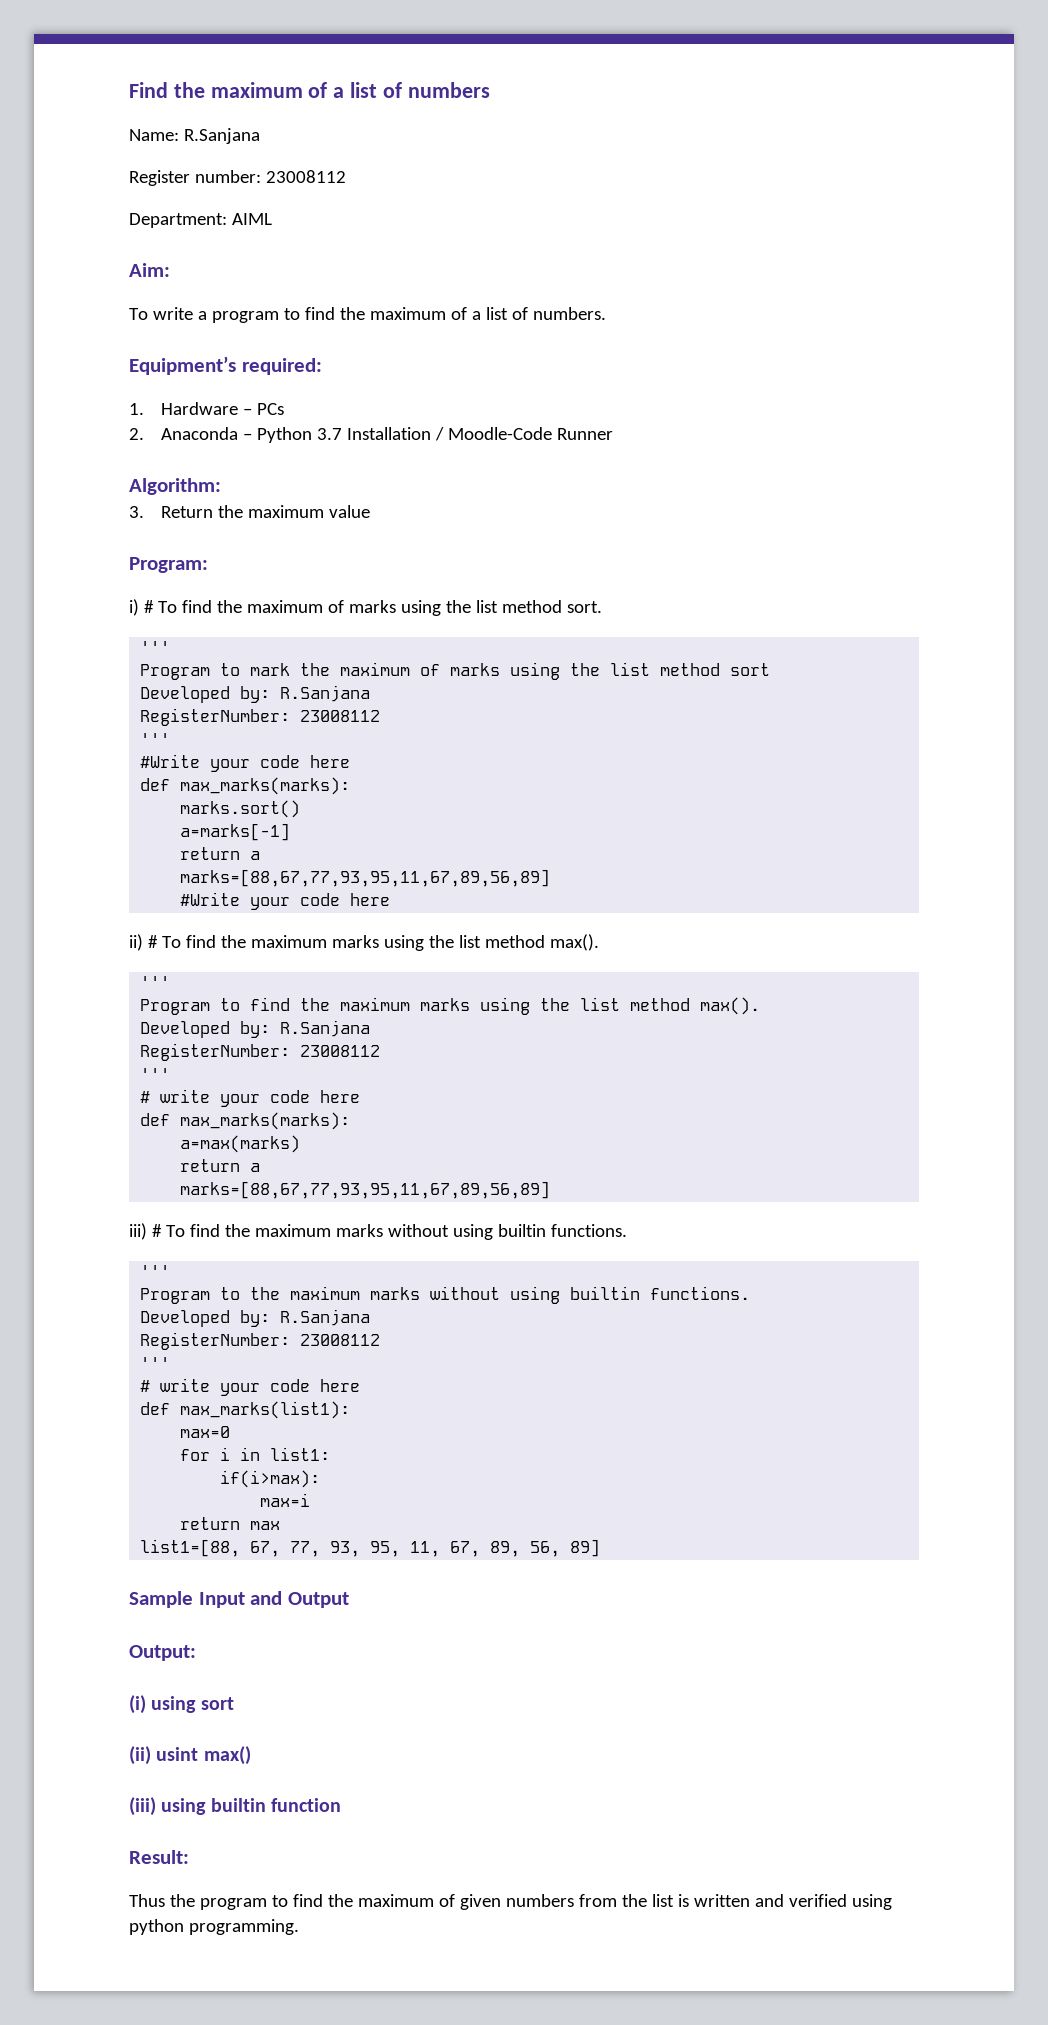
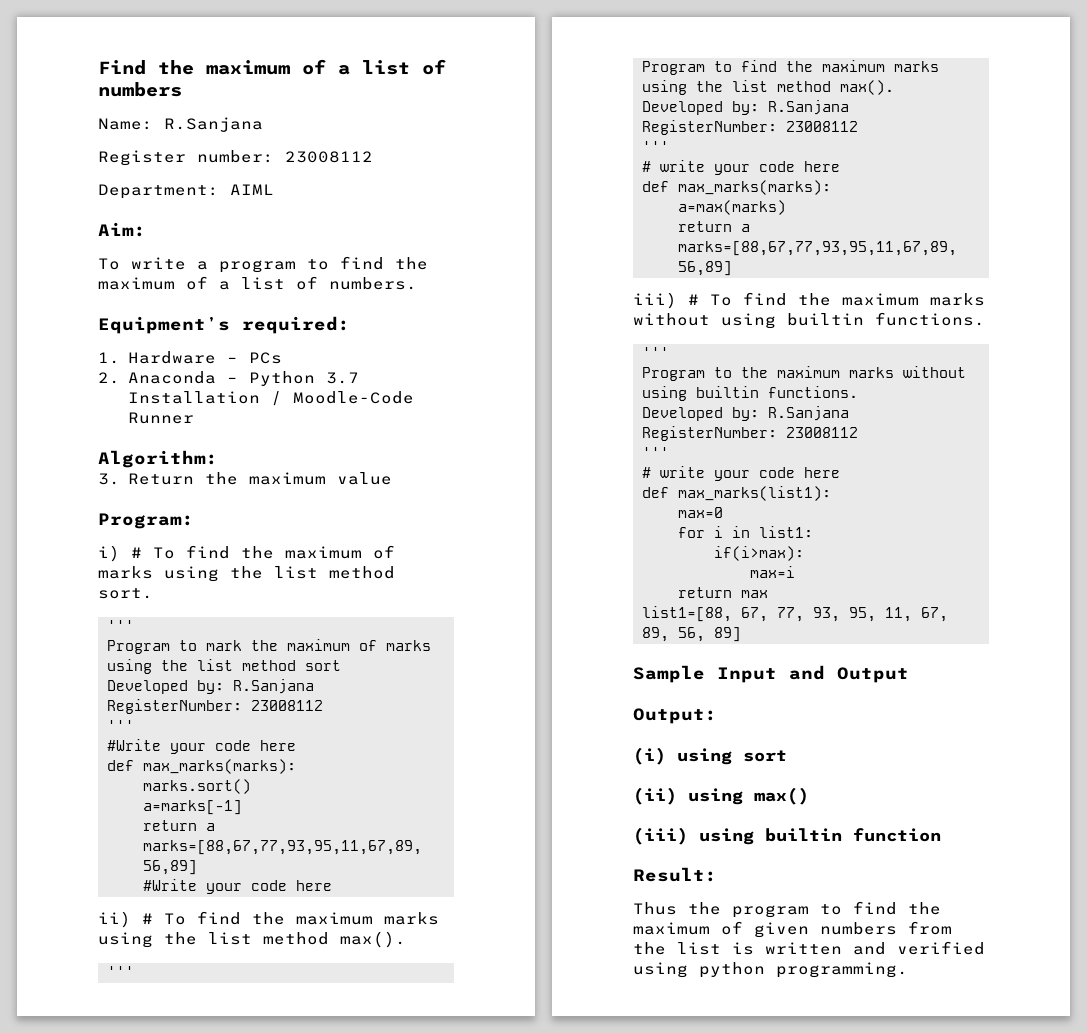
[156,1747,199,1761] usint -> [688,788,743,805] using

